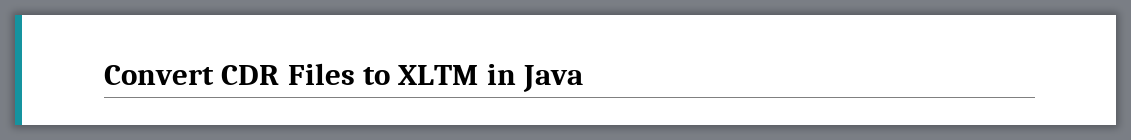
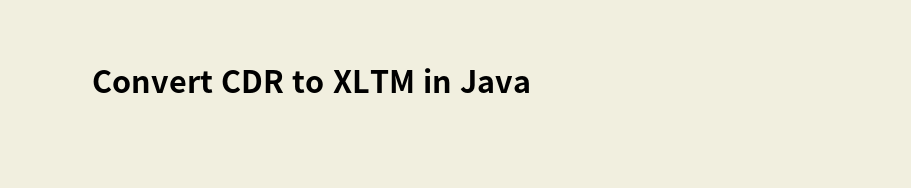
[287,63,355,85] Files -> (285, 81) none

